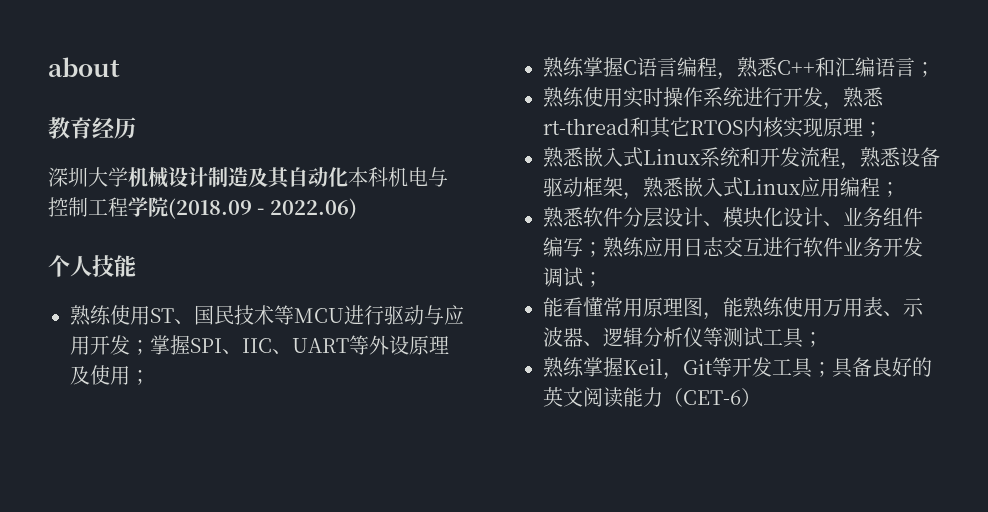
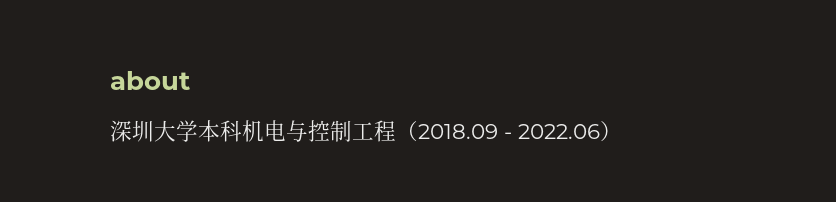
[48,117,136,139] // 教育经历 -> (190, 80) none
[128,167,348,189] 机械设计制造及其自动化 -> (198, 131) none
[128,197,357,219] [48,255,136,277] [70,305,464,326] [70,335,449,355] [70,365,150,385] [543,57,935,80] [543,87,884,110] [543,117,883,138] [543,147,940,170] [543,177,900,200] [543,207,923,228] [543,237,923,258] [543,267,603,287] [543,297,924,320] [543,327,823,348] [543,357,932,380] [543,387,741,408] 学院(2018.09 - 2022.06) // 个人技能 // 熟练使用ST、国民技术等MCU进行驱动与应用开发；掌握SPI、IIC、UART等外设原理及使用； // 熟练掌握C语言编程，熟悉C++和汇编语言； // 熟练使用实时操作系统进行开发，熟悉rt-thread和其它RTOS内核实现原理； // 熟悉嵌入式Linux系统和开发流程，熟悉设备驱动框架，熟悉嵌入式Linux应用编程； // 熟悉软件分层设计、模块化设计、业务组件编写；熟练应用日志交互进行软件业务开发调试； // 能看懂常用原理图，能熟练使用万用表、示波器、逻辑分析仪等测试工具； // 熟练掌握Keil，Git等开发工具；具备良好的英文阅读能力（CET-6 -> [396,121,600,142] （2018.09 - 2022.06

